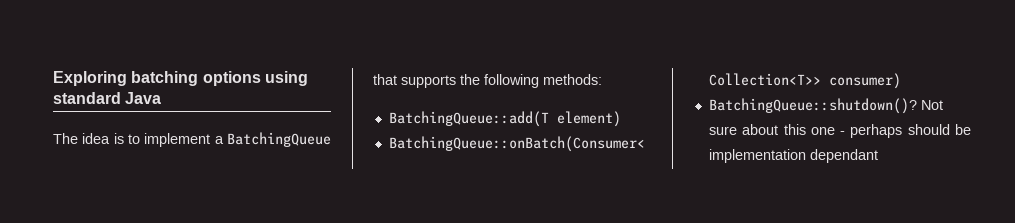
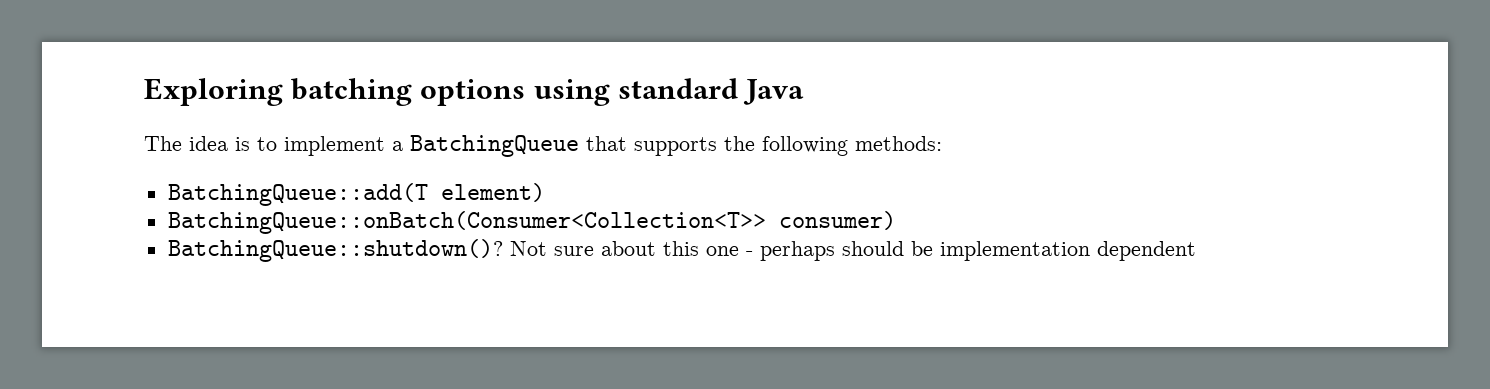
[809,149,878,163] dependant -> [1096,241,1196,261] dependent

